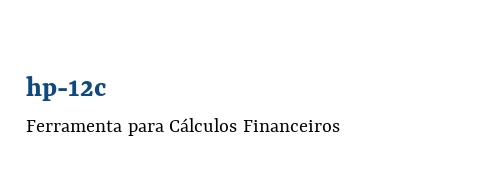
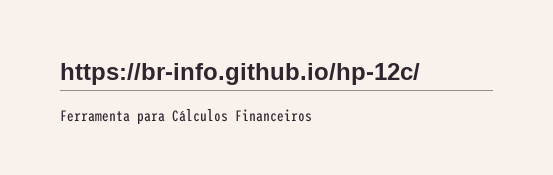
[26,76,106,101] hp-12c -> [60,63,420,85] https://br-info.github.io/hp-12c/

